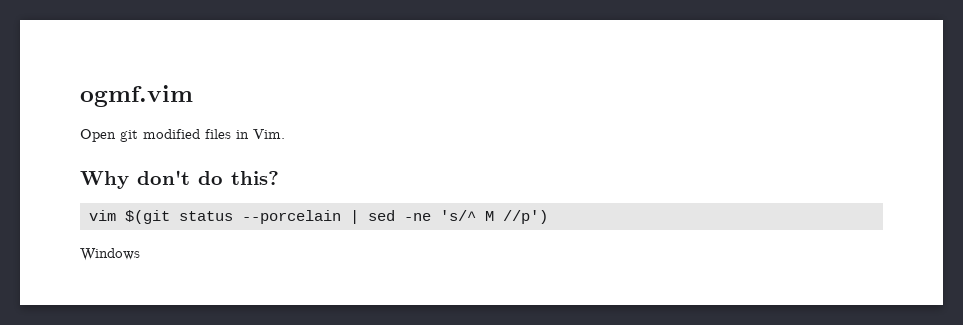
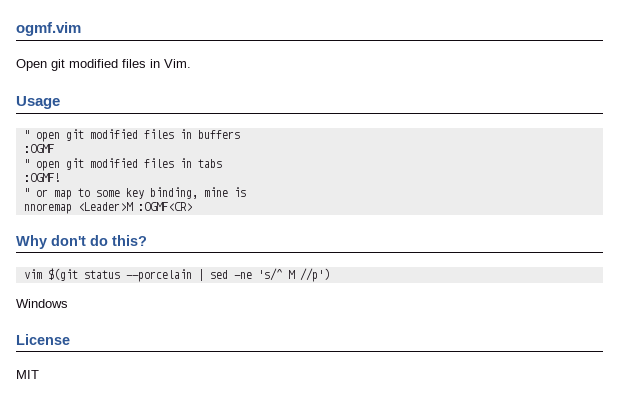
(285, 134) none -> [16,96,60,109] [23,129,240,142] [23,144,54,153] [23,158,222,171] [23,173,60,182] [23,187,246,200] [23,202,192,214] // Usage // " open git modified files in buffers // :OGMF // " open git modified files in tabs // :OGMF! // " or map to some key binding, mine is // nnoremap <Leader>M :OGMF<CR>
(140, 254) none -> [16,334,70,345] [16,370,39,379] // License // MIT

